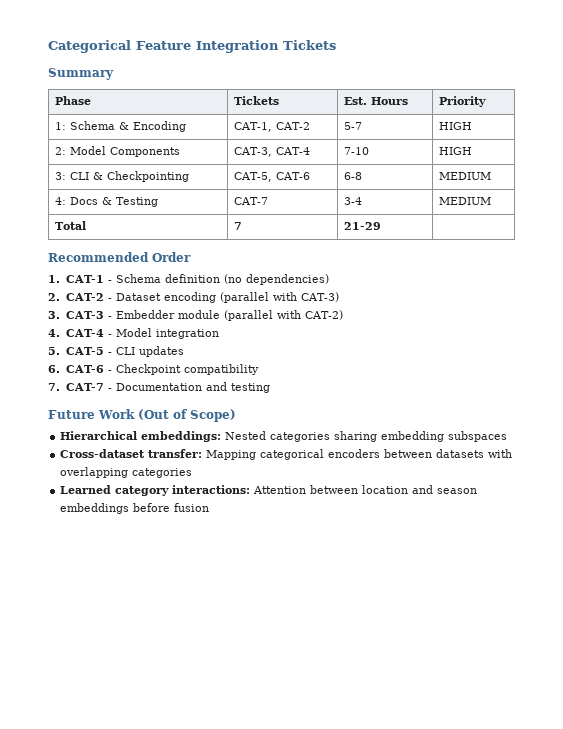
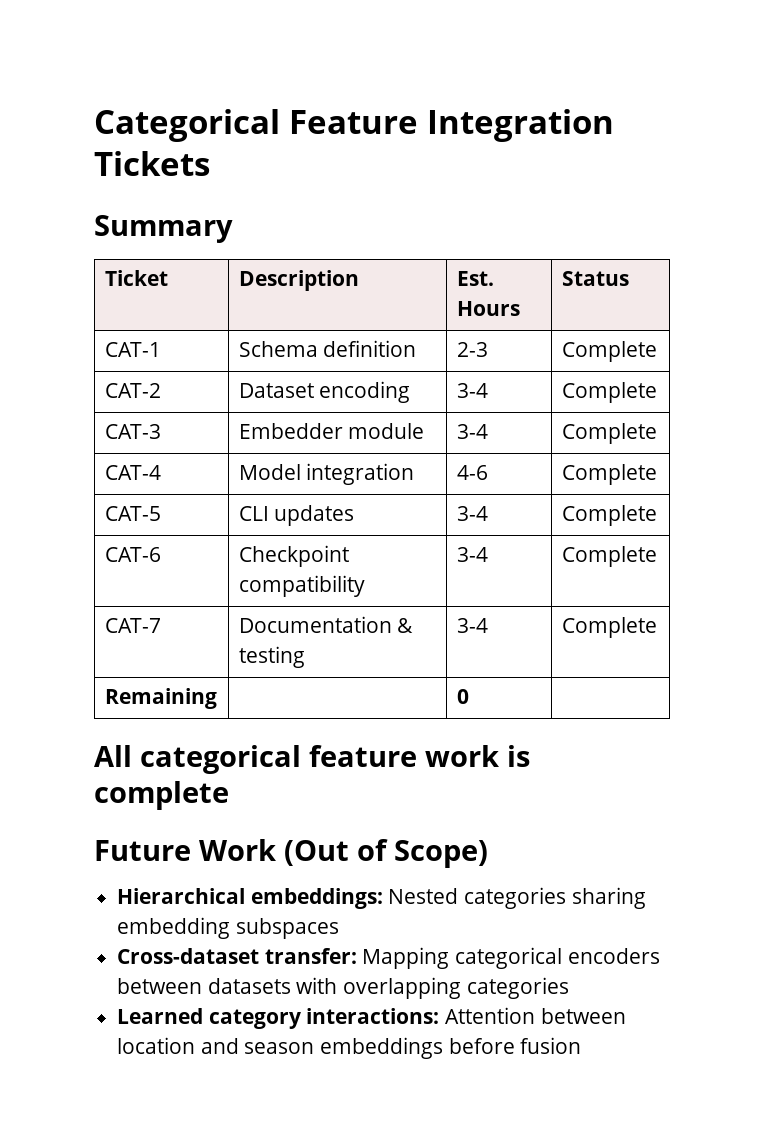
[55,96,92,105] [234,96,280,105] Phase | Tickets -> [104,270,168,286] [238,270,359,291] Ticket | Description
[439,96,487,107] [55,121,187,132] [234,122,311,132] [344,122,363,130] [439,122,473,130] [55,146,181,157] [234,147,311,157] [344,147,370,155] [439,147,473,155] [55,171,190,182] [234,172,311,182] [344,172,363,180] [439,172,492,180] [55,197,159,207] [234,197,269,205] [344,197,363,205] [439,197,492,205] [55,221,87,230] [234,222,243,230] [344,222,382,230] [48,252,191,262] [48,274,330,285] [48,292,340,303] [48,310,344,321] [48,328,220,339] [48,346,185,357] [48,364,260,375] [48,382,271,393] Priority // 1: Schema & Encoding | CAT-1, CAT-2 | 5-7 | HIGH // 2: Model Components | CAT-3, CAT-4 | 7-10 | HIGH // 3: CLI & Checkpointing | CAT-5, CAT-6 | 6-8 | MEDIUM // 4: Docs & Testing | CAT-7 | 3-4 | MEDIUM // Total | 7 | 21-29 | // Recommended Order // 1. CAT-1 - Schema definition (no dependencies) // 2. CAT-2 - Dataset encoding (parallel with CAT-3) // 3. CAT-3 - Embedder module (parallel with CAT-2) // 4. CAT-4 - Model integration // 5. CAT-5 - CLI updates // 6. CAT-6 - Checkpoint compatibility // 7. CAT-7 - Documentation and testing -> [561,271,629,286] [104,342,162,357] [238,340,417,357] [456,342,488,357] [561,341,657,362] [104,383,162,398] [238,381,411,403] [456,383,488,398] [561,382,657,403] [104,424,162,439] [238,423,425,439] [456,424,488,439] [561,423,657,444] [104,465,162,480] [238,463,415,485] [456,465,488,480] [561,464,657,485] [104,506,162,521] [238,505,355,526] [456,506,488,521] [561,505,657,526] [104,547,162,562] [238,545,349,567] [238,575,365,597] [456,547,488,562] [561,546,657,567] [104,618,162,633] [238,616,414,633] [238,646,305,668] [456,618,488,633] [561,617,657,638] [104,688,217,709] [456,689,469,704] [94,745,530,774] [94,781,229,810] Status // CAT-1 | Schema definition | 2-3 | Complete // CAT-2 | Dataset encoding | 3-4 | Complete // CAT-3 | Embedder module | 3-4 | Complete // CAT-4 | Model integration | 4-6 | Complete // CAT-5 | CLI updates | 3-4 | Complete // CAT-6 | Checkpoint compatibility | 3-4 | Complete // CAT-7 | Documentation & testing | 3-4 | Complete // Remaining | | 0 | // All categorical feature work is complete

